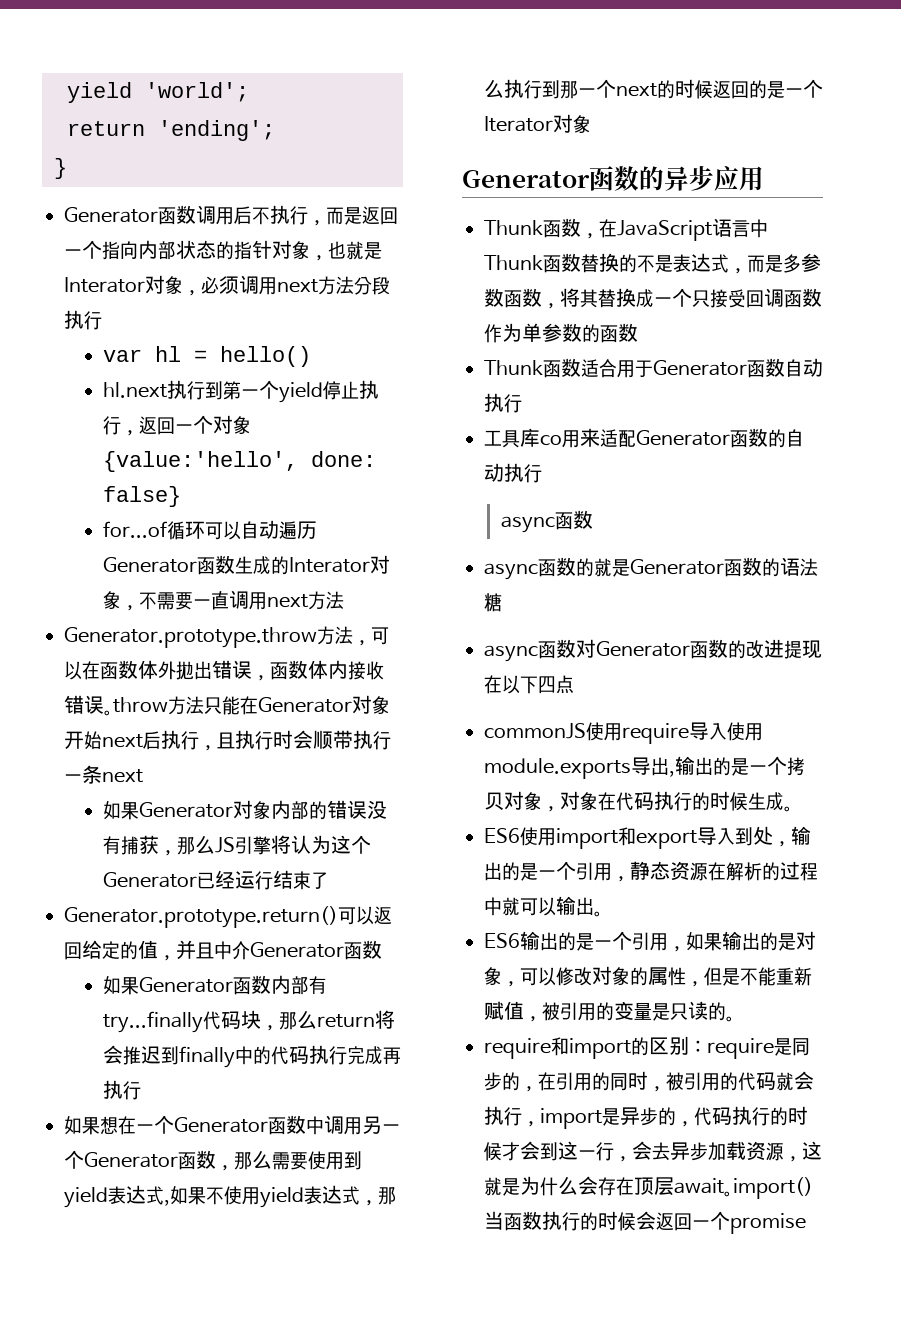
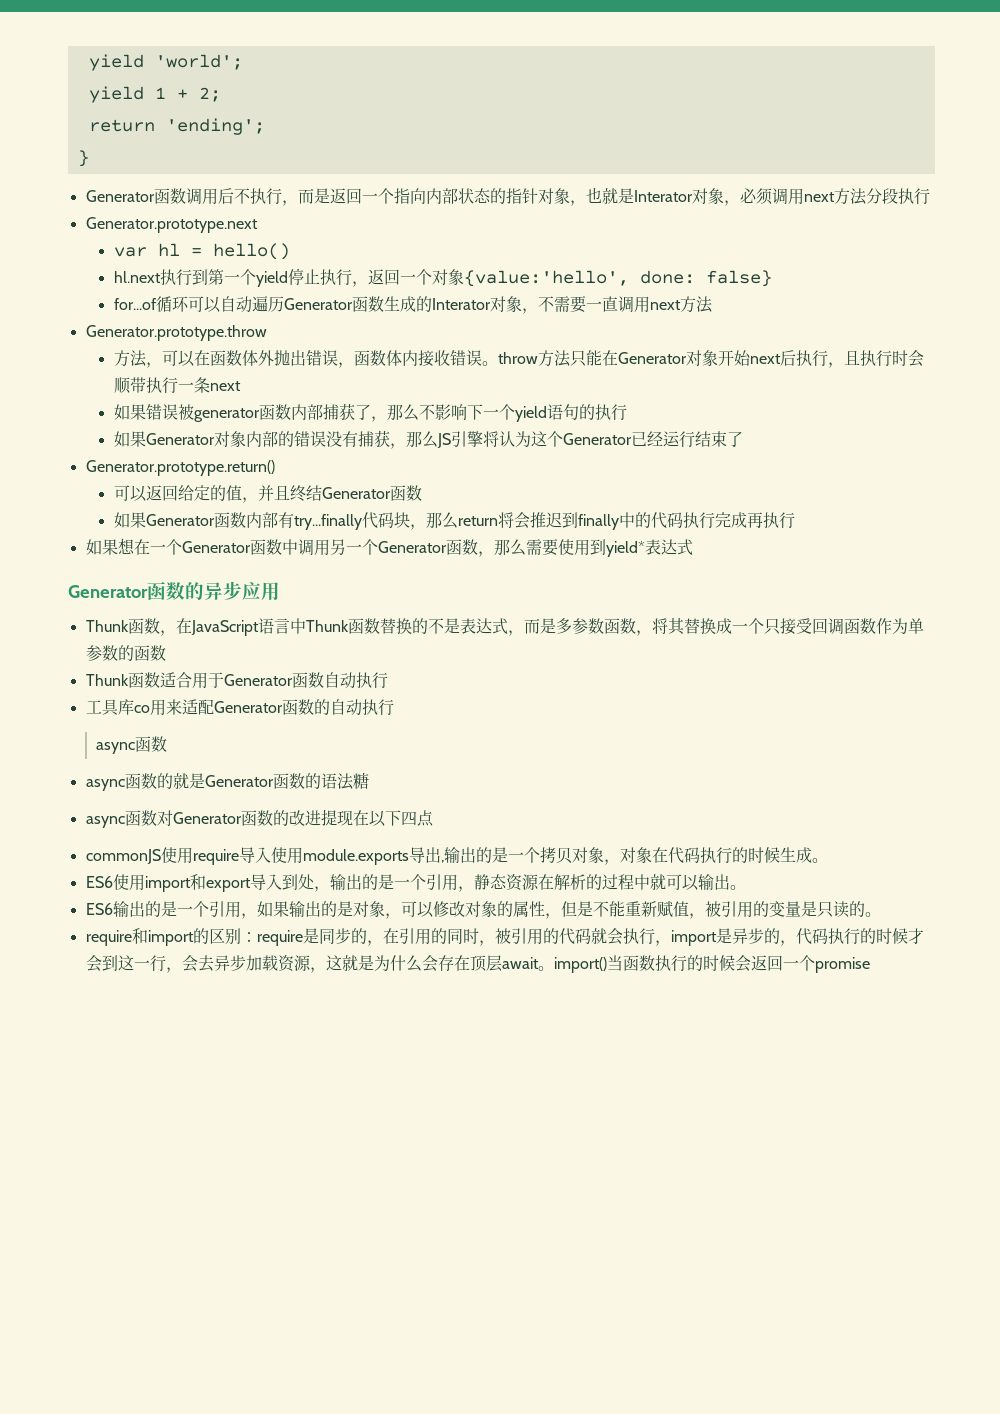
(249, 92) none -> [88,86,221,103] // yield 1 + 2;
(102, 320) none -> [85,217,258,233] // Generator.prototype.next
(317, 637) none -> (267, 333) //
(143, 776) none -> [113,403,627,422] // 如果错误被generator函数内部捕获了，那么不影响下一个yield语句的执行
(338, 917) none -> (275, 468) //
[214,941,250,960] 中介 -> [289,485,322,502] 终结
[64,1185,396,1208] [484,79,823,99] [484,114,591,133] yield表达式,如果不使用yield表达式，那么执行到那一个next的时候返回的是一个Iterator对象 -> [605,539,693,557] yield*表达式

